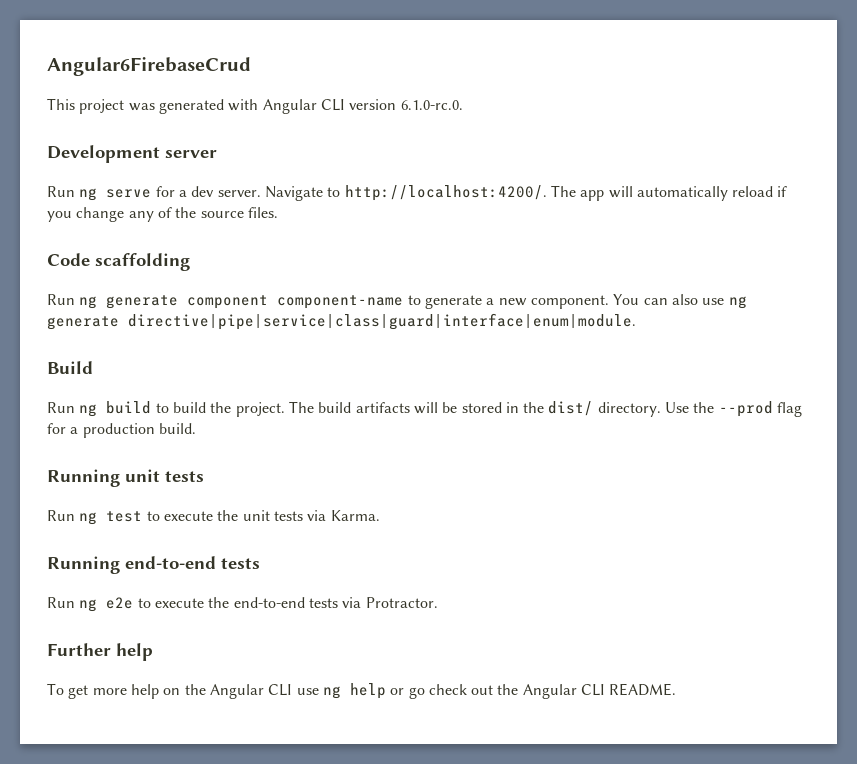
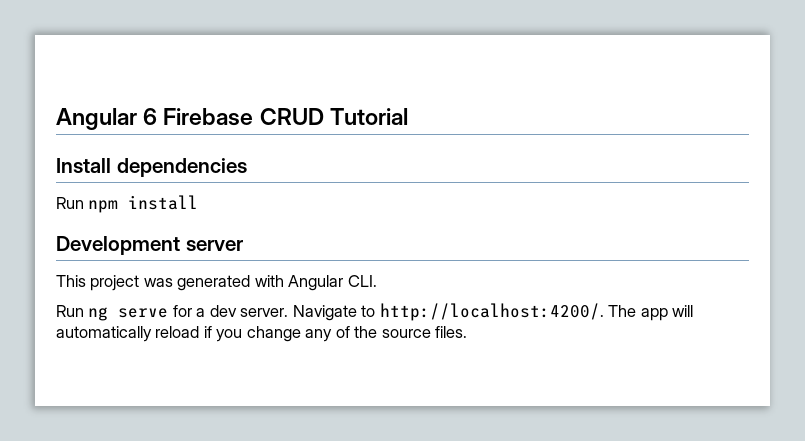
[47,57,251,76] Angular6FirebaseCrud -> [56,108,408,130] [56,158,247,177] [56,195,199,213] [56,236,243,255] Angular 6 Firebase CRUD Tutorial // Install dependencies // Run npm install // Development server
[320,99,463,111] [47,145,217,163] CLI version 6.1.0-rc.0. // Development server -> [347,275,377,287] CLI.
[47,253,190,271] [47,294,747,309] [47,313,636,330] [47,361,93,374] [47,401,803,417] [47,423,196,438] [47,469,204,487] [47,510,380,525] [47,556,260,574] [47,597,438,612] [47,643,153,661] [47,683,677,699] // Code scaffolding // Run ng generate component component-name to generate a new component. You can also use ng generate directive|pipe|service|class|guard|interface|enum|module. // Build // Run ng build to build the project. The build artifacts will be stored in the dist/ directory. Use the --prod flag for a production build. // Running unit tests // Run ng test to execute the unit tests via Karma. // Running end-to-end tests // Run ng e2e to execute the end-to-end tests via Protractor. // Further help // To get more help on the Angular CLI use ng help or go check out the Angular CLI README. -> (468, 332) none

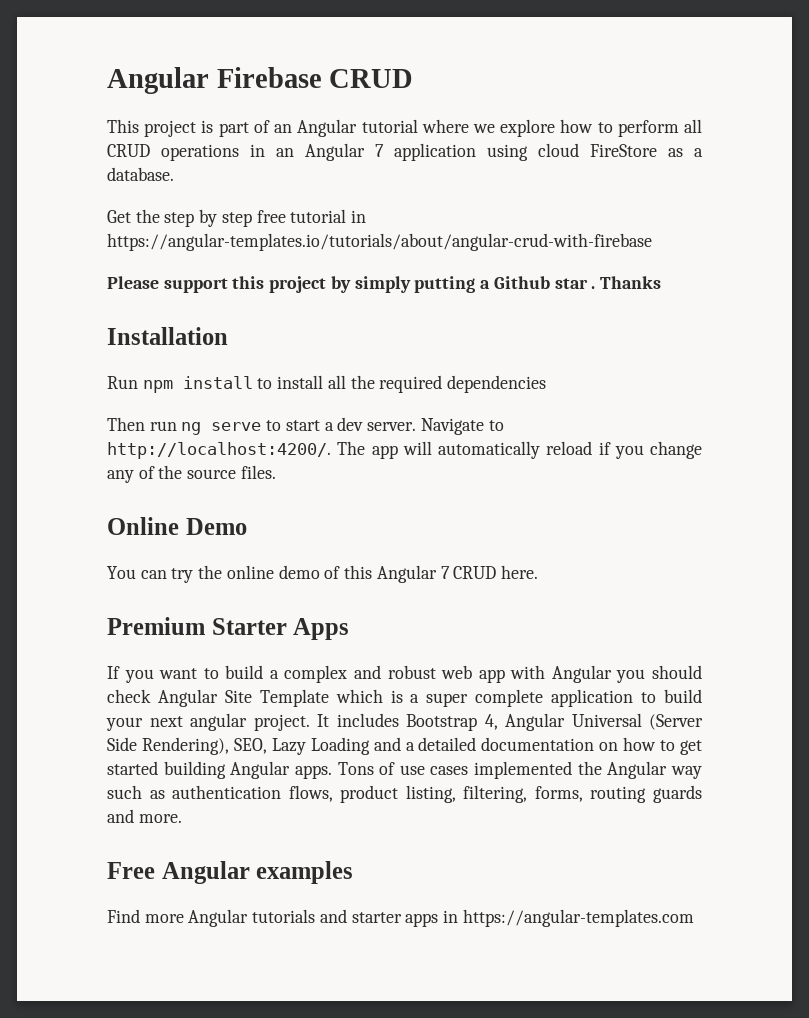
[56,108,158,130] Angular 6 -> [107,67,209,94] Angular
[329,108,408,125] [56,158,247,177] [56,195,199,213] [56,236,243,255] [56,275,377,291] [56,305,192,321] Tutorial // Install dependencies // Run npm install // Development server // This project was generated with Angular CLI. // Run ng serve for -> [107,119,703,137] [107,143,703,161] [107,167,174,181] [107,209,367,227] [107,233,652,251] [107,276,661,293] [107,327,228,345] [107,375,547,393] [107,417,320,435] // This project is part of an Angular tutorial where we explore how to perform all CRUD operations in an Angular 7 application using cloud FireStore as a database. // Get the step by step free tutorial in https://angular-templates.io/tutorials/about/angular-crud-with-firebase // Please support this project by simply putting a Github star . Thanks // Installation // Run npm install to install all the required dependencies // Then run ng serve to start
(468, 332) none -> [107,517,247,535] [107,565,538,583] [107,617,350,640] [107,665,702,683] [107,689,702,707] [106,713,703,731] [107,737,702,755] [107,761,702,779] [107,785,702,803] [107,809,182,823] [107,861,354,884] [107,909,694,927] // Online Demo // You can try the online demo of this Angular 7 CRUD here. // Premium Starter Apps // If you want to build a complex and robust web app with Angular you should check Angular Site Template which is a super complete application to build your next angular project. It includes Bootstrap 4, Angular Universal (Server Side Rendering), SEO, Lazy Loading and a detailed documentation on how to get started building Angular apps. Tons of use cases implemented the Angular way such as authentication flows, product listing, filtering, forms, routing guards and more. // Free Angular examples // Find more Angular tutorials and starter apps in https://angular-templates.com

